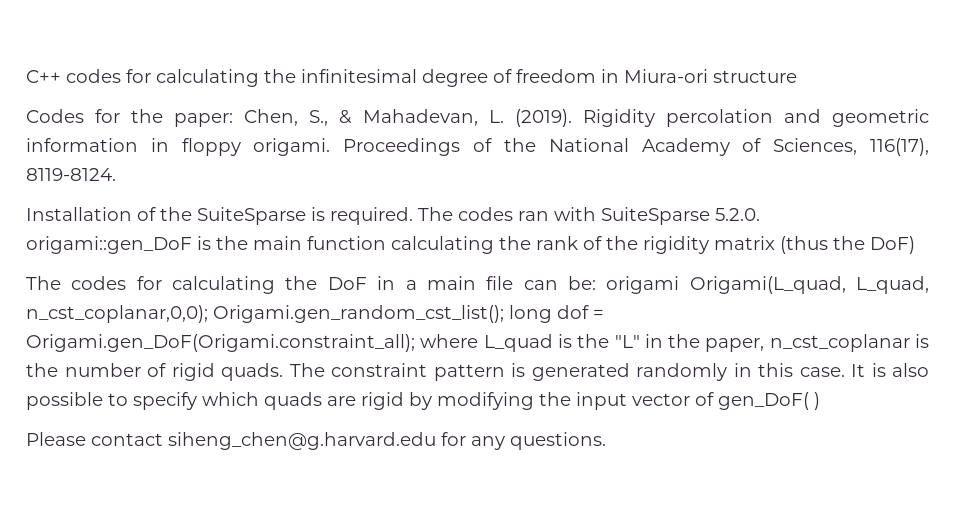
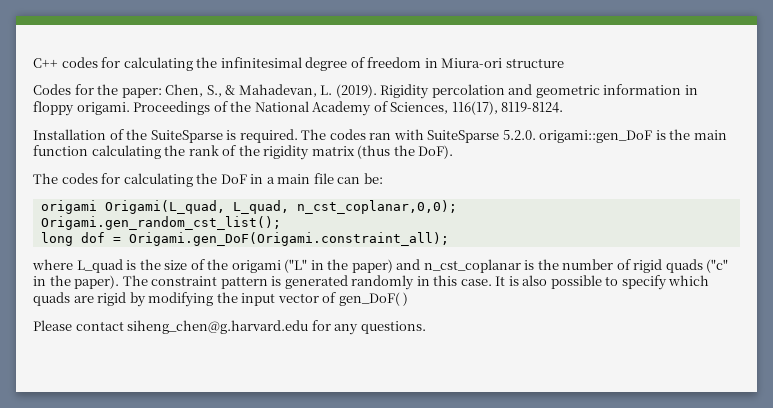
[870,236,915,254] DoF) -> [418,145,454,159] DoF).
(596, 283) none -> (383, 178) //
(208, 314) none -> (457, 207) //
(504, 314) none -> (281, 223) //
(415, 343) none -> (449, 239) //
[614,334,765,352] "L" in the paper, -> [164,259,421,273] size of the origami ("L" in the paper) and
[221,363,283,381] quads. -> [665,259,729,273] [33,275,120,289] quads ("c" in the paper).

